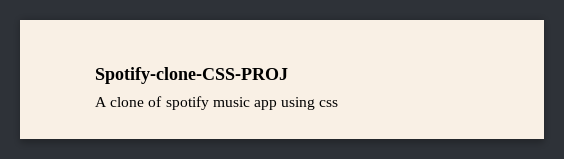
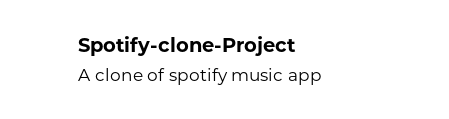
[95,67,288,84] Spotify-clone-CSS-PROJ -> [78,36,296,56] Spotify-clone-Project
[281,97,339,110] using css -> (322, 78) none

